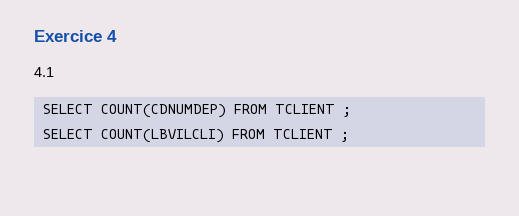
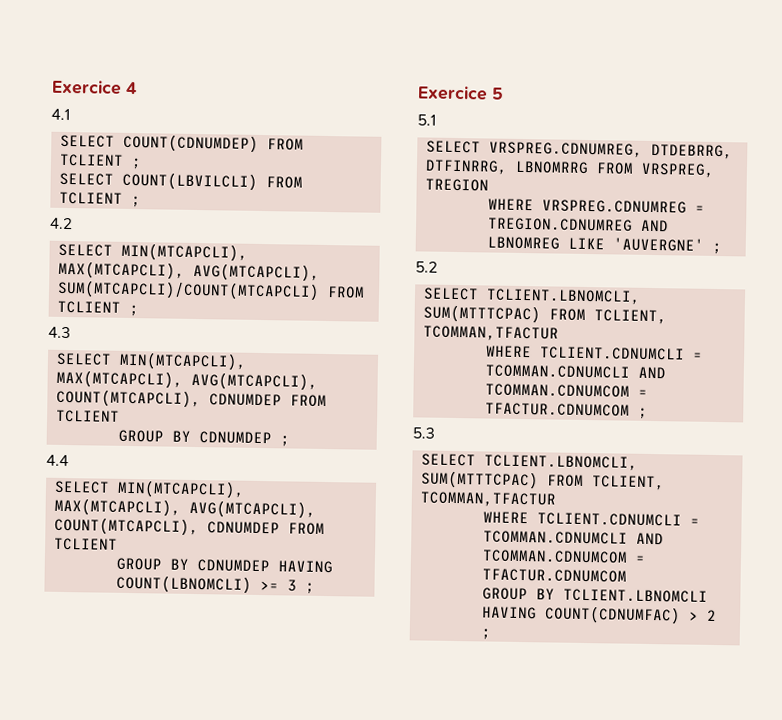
(349, 137) none -> [49,217,73,230] [58,242,249,262] [58,260,321,282] [57,279,366,301] [57,300,140,317] [48,326,71,339] [56,351,248,371] [56,369,319,391] [56,388,328,409] [56,409,121,423] [118,429,291,447] [46,454,69,467] [54,479,246,499] [54,497,317,519] [54,516,326,537] [54,537,119,551] [116,557,334,574] [116,574,316,594] [418,85,504,101] [417,114,436,126] [426,140,734,160] [425,159,716,178] [425,178,490,192] [488,198,706,214] [488,217,670,232] [487,236,723,255] [415,261,438,273] [423,287,642,305] [423,304,668,325] [423,325,560,342] [486,345,704,361] [485,364,667,379] [485,383,649,398] [485,402,649,419] [412,427,435,439] [421,453,639,471] [421,470,666,491] [420,491,557,508] [483,511,701,527] [483,530,665,545] [482,549,647,564] [482,568,628,583] [482,587,709,603] [482,605,718,625] [481,628,492,640] // 4.2 // SELECT MIN(MTCAPCLI), MAX(MTCAPCLI), AVG(MTCAPCLI), SUM(MTCAPCLI)/COUNT(MTCAPCLI) FROM TCLIENT ; // 4.3 // SELECT MIN(MTCAPCLI), MAX(MTCAPCLI), AVG(MTCAPCLI), COUNT(MTCAPCLI), CDNUMDEP FROM TCLIENT // GROUP BY CDNUMDEP ; // 4.4 // SELECT MIN(MTCAPCLI), MAX(MTCAPCLI), AVG(MTCAPCLI), COUNT(MTCAPCLI), CDNUMDEP FROM TCLIENT // GROUP BY CDNUMDEP HAVING COUNT(LBNOMCLI) >= 3 ; // Exercice 5 // 5.1 // SELECT VRSPREG.CDNUMREG, DTDEBRRG, DTFINRRG, LBNOMRRG FROM VRSPREG, TREGION // WHERE VRSPREG.CDNUMREG = TREGION.CDNUMREG AND LBNOMREG LIKE 'AUVERGNE' ; // 5.2 // SELECT TCLIENT.LBNOMCLI, SUM(MTTTCPAC) FROM TCLIENT, TCOMMAN,TFACTUR // WHERE TCLIENT.CDNUMCLI = TCOMMAN.CDNUMCLI AND TCOMMAN.CDNUMCOM = TFACTUR.CDNUMCOM ; // 5.3 // SELECT TCLIENT.LBNOMCLI, SUM(MTTTCPAC) FROM TCLIENT, TCOMMAN,TFACTUR // WHERE TCLIENT.CDNUMCLI = TCOMMAN.CDNUMCLI AND TCOMMAN.CDNUMCOM = TFACTUR.CDNUMCOM // GROUP BY TCLIENT.LBNOMCLI HAVING COUNT(CDNUMFAC) > 2 ;

